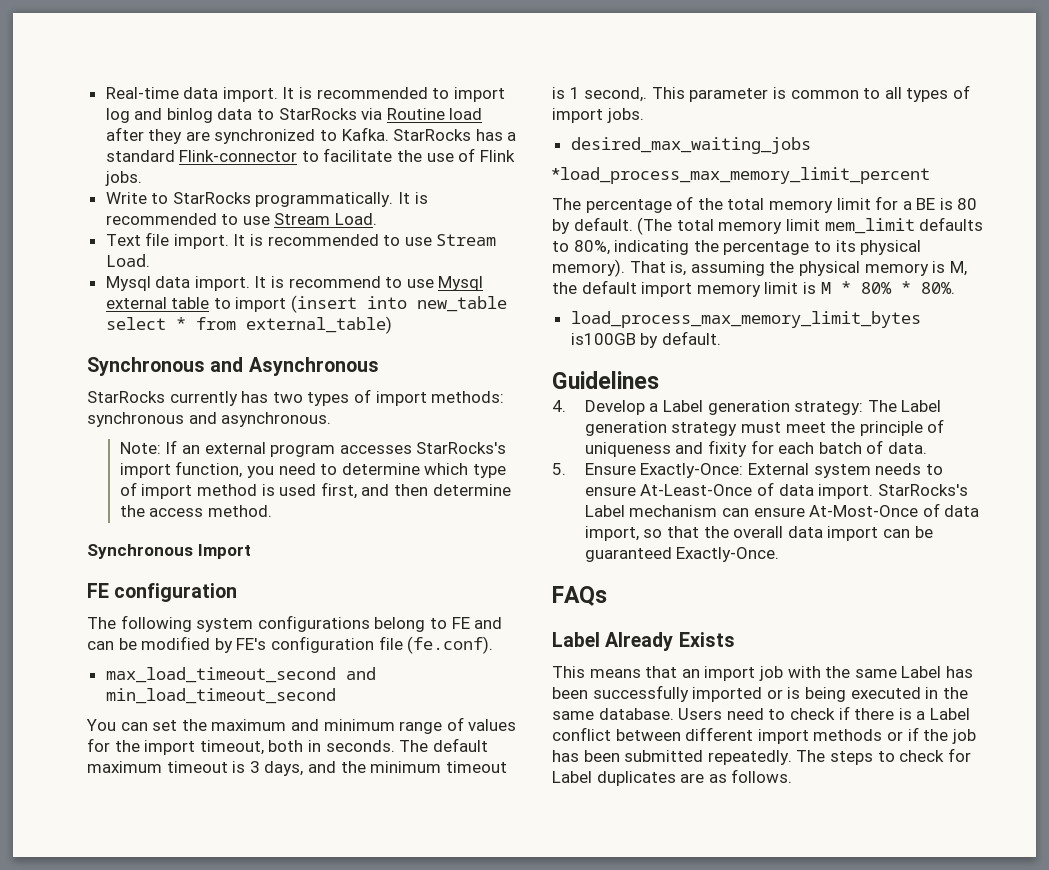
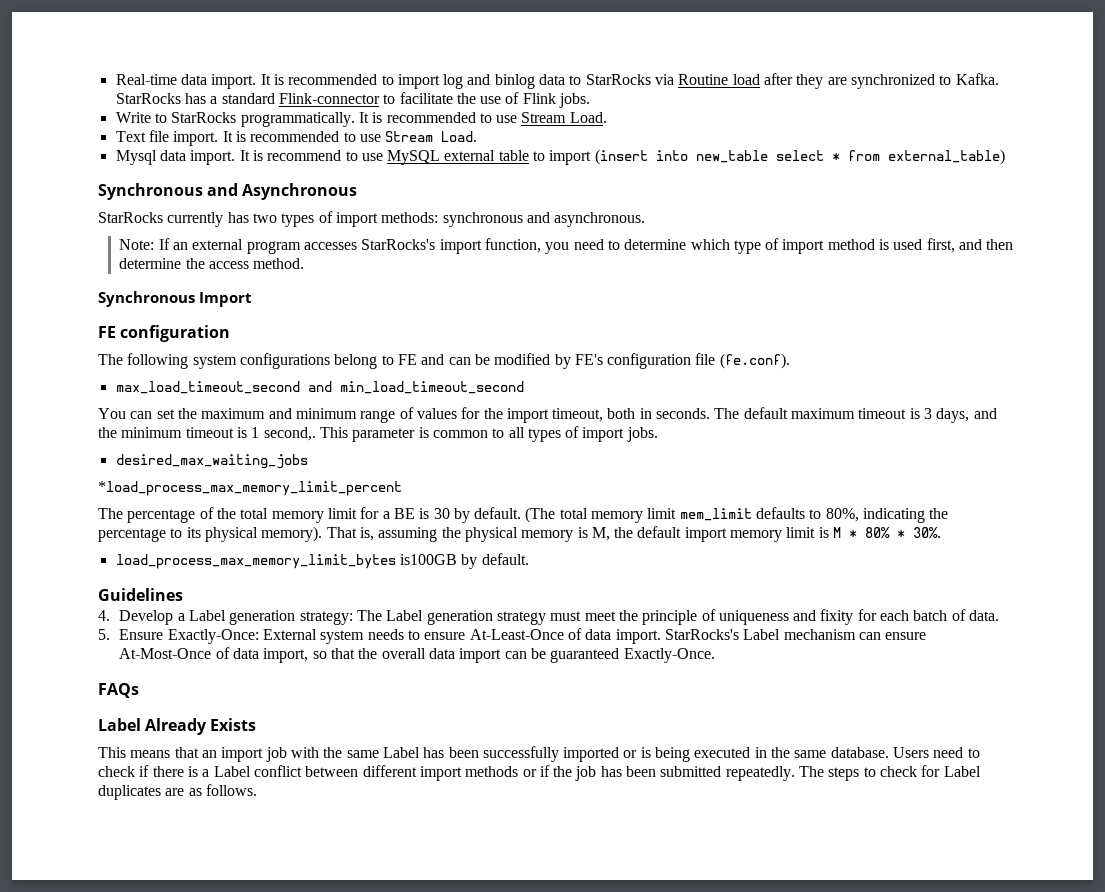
[438,276,484,291] Mysql -> [387,150,441,165] MySQL
[957,198,978,210] 80 -> [433,508,450,519] 30
[920,282,955,294] 80%. -> [913,527,942,538] 30%.

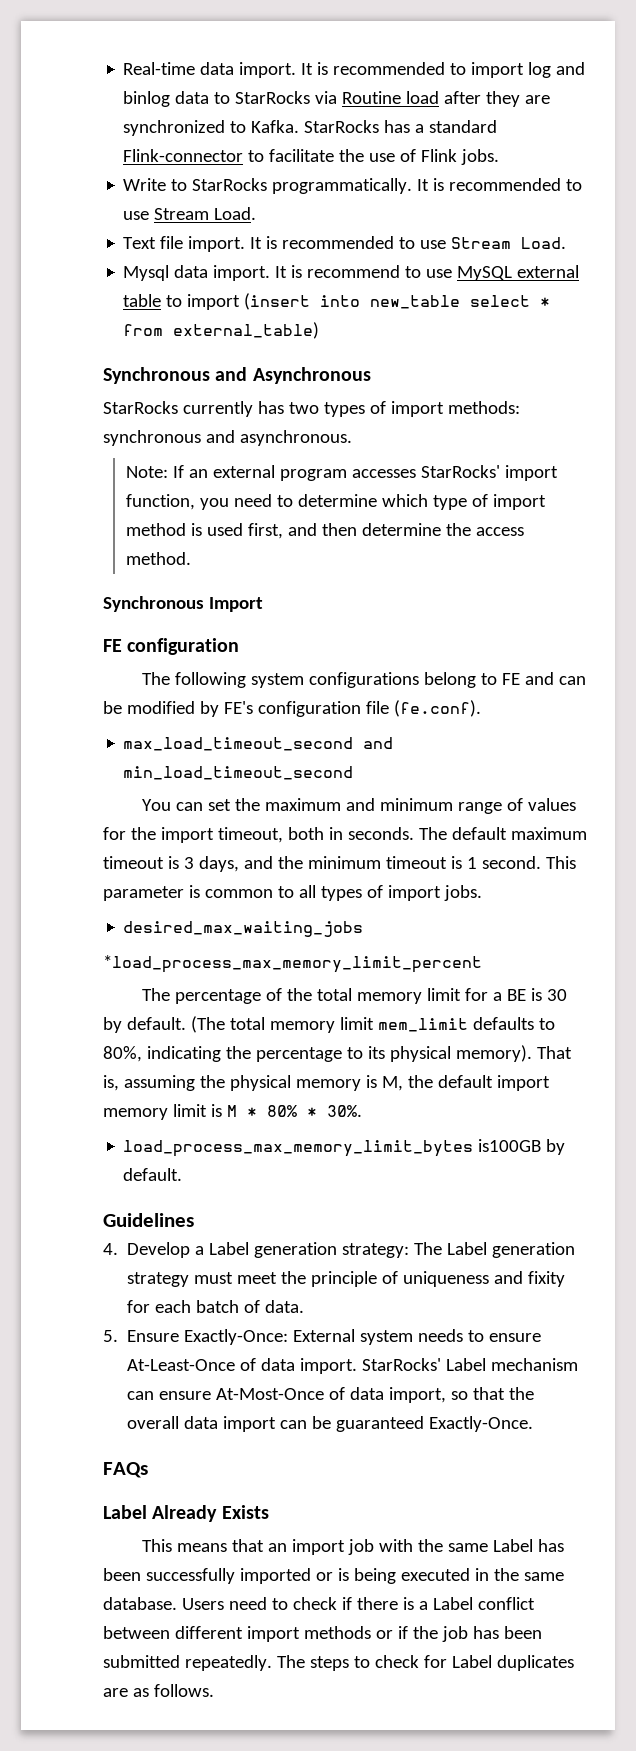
[361,239,436,250] StarRocks's -> [420,465,500,478] StarRocks'
[263,427,316,441] second,. -> [481,856,541,869] second.
[664,629,739,640] StarRocks's -> [362,1358,442,1371] StarRocks'

